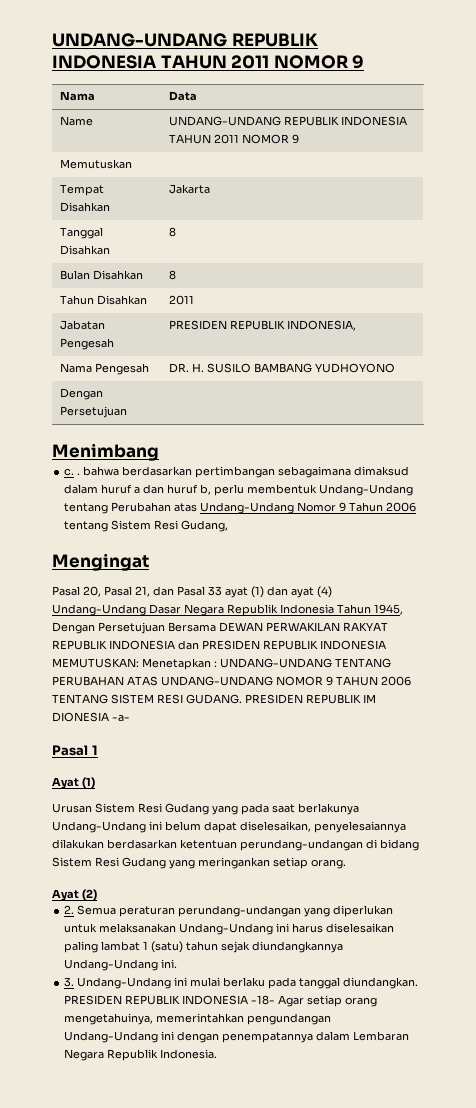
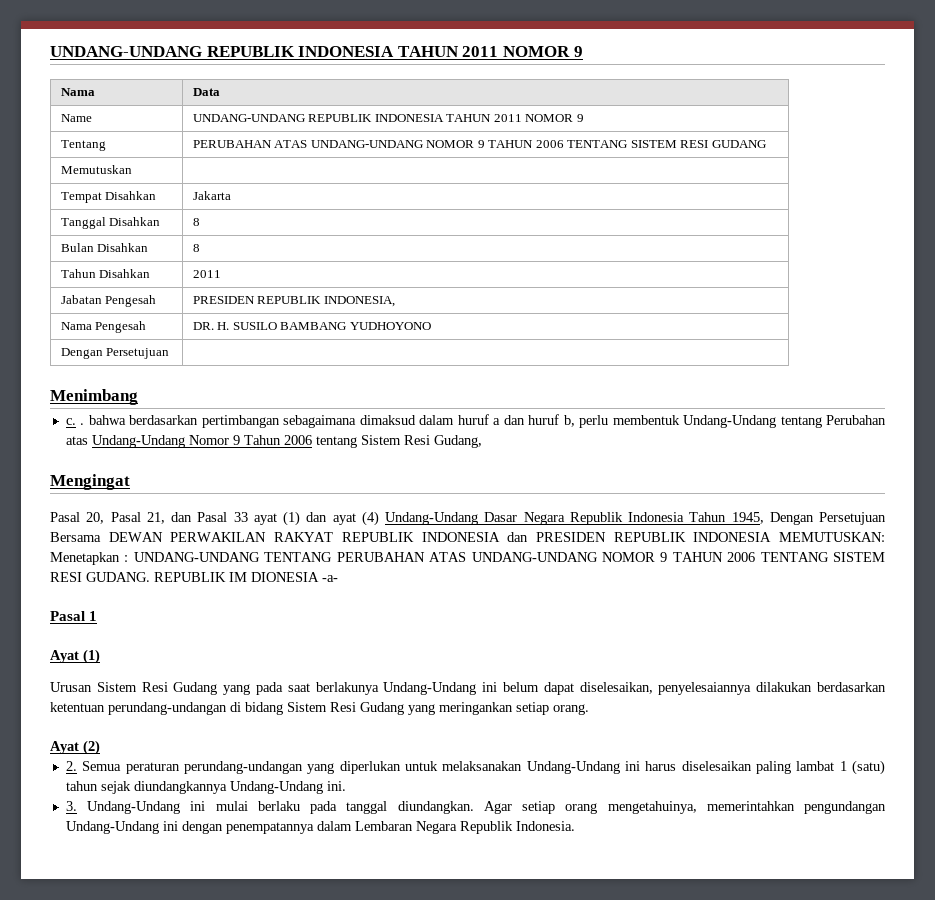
(299, 139) none -> [60,140,106,151] [192,140,766,148] // Tentang | PERUBAHAN ATAS UNDANG-UNDANG NOMOR 9 TAHUN 2006 TENTANG SISTEM RESI GUDANG
[245,694,303,704] PRESIDEN -> (150, 577) none
[64,995,276,1005] PRESIDEN REPUBLIK INDONESIA -18- -> (474, 807) none

